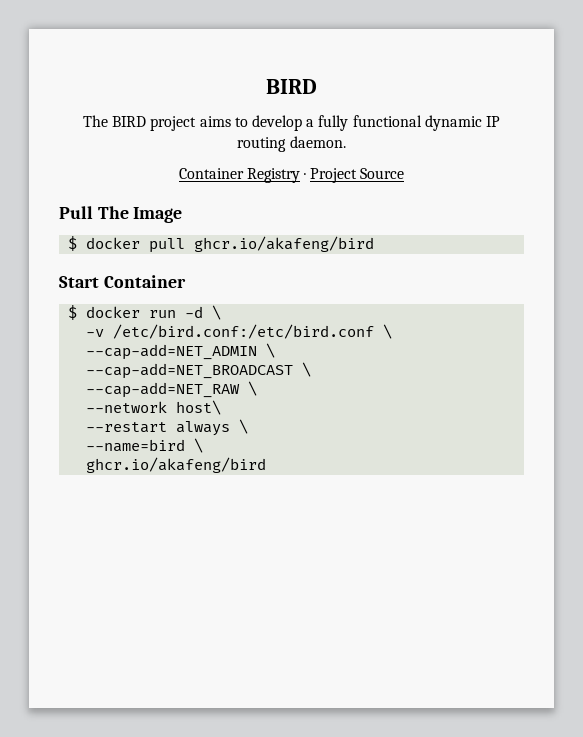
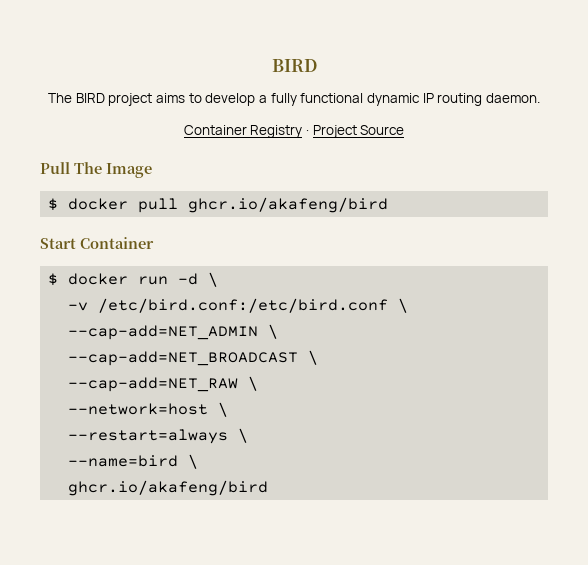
[86,400,222,415] [86,421,231,436] --network host\ // --restart always -> [68,402,229,417] [68,429,229,444] --network=host \ // --restart=always

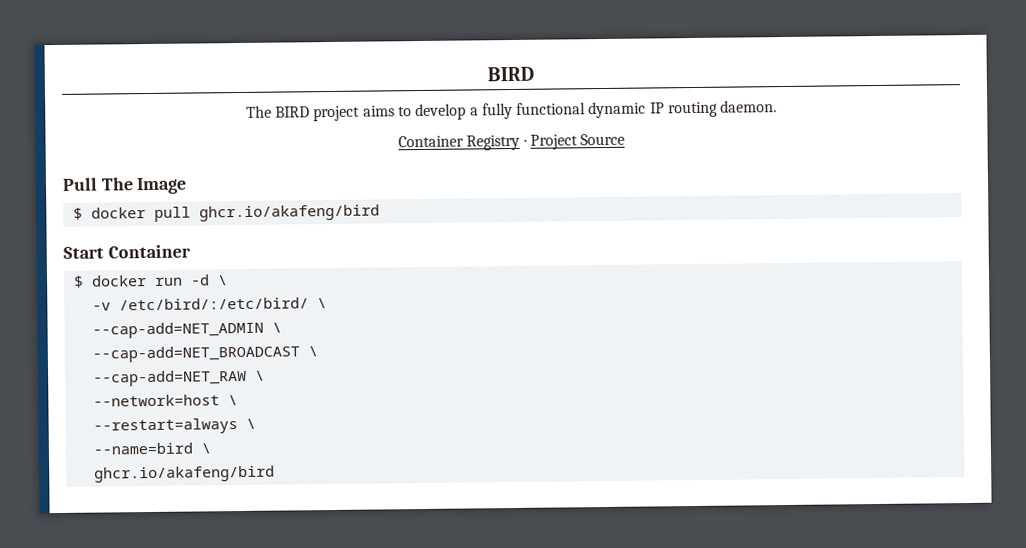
[98,298,389,313] /etc/bird.conf:/etc/bird.conf -> [118,297,309,311] /etc/bird/:/etc/bird/

